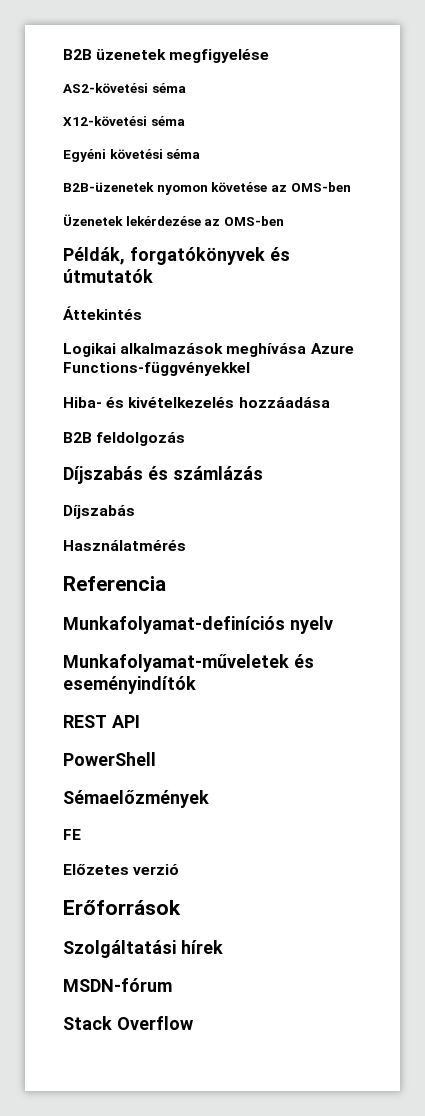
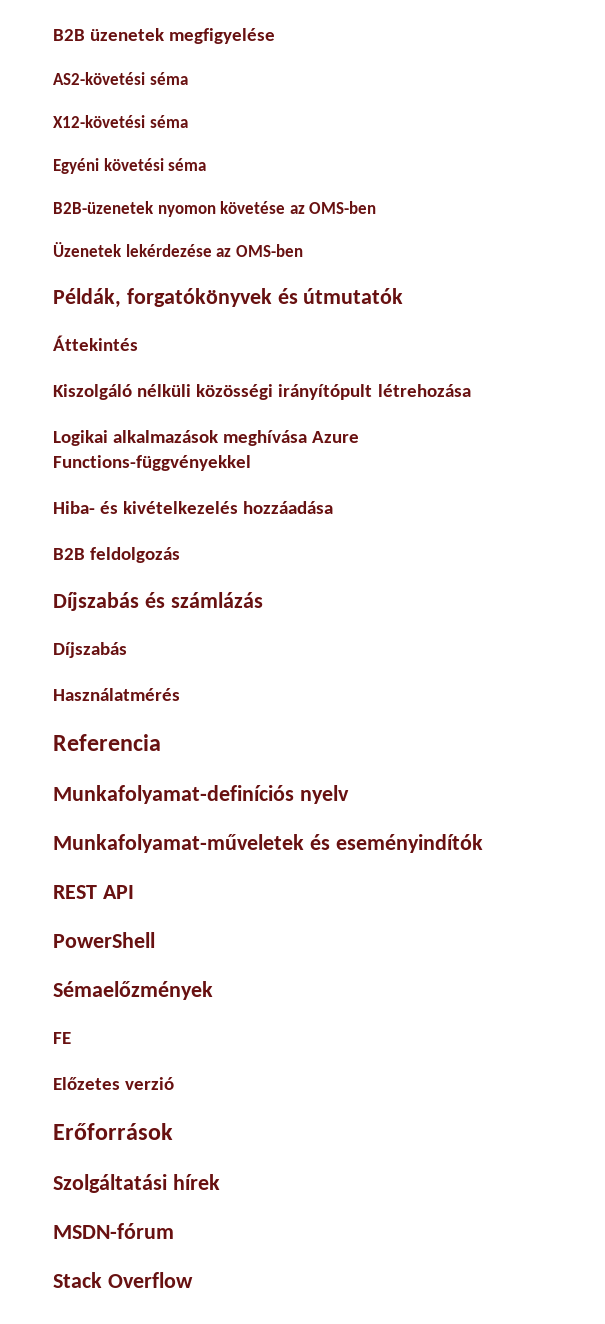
(142, 313) none -> [53,384,471,400] // Kiszolgáló nélküli közösségi irányítópult létrehozása

